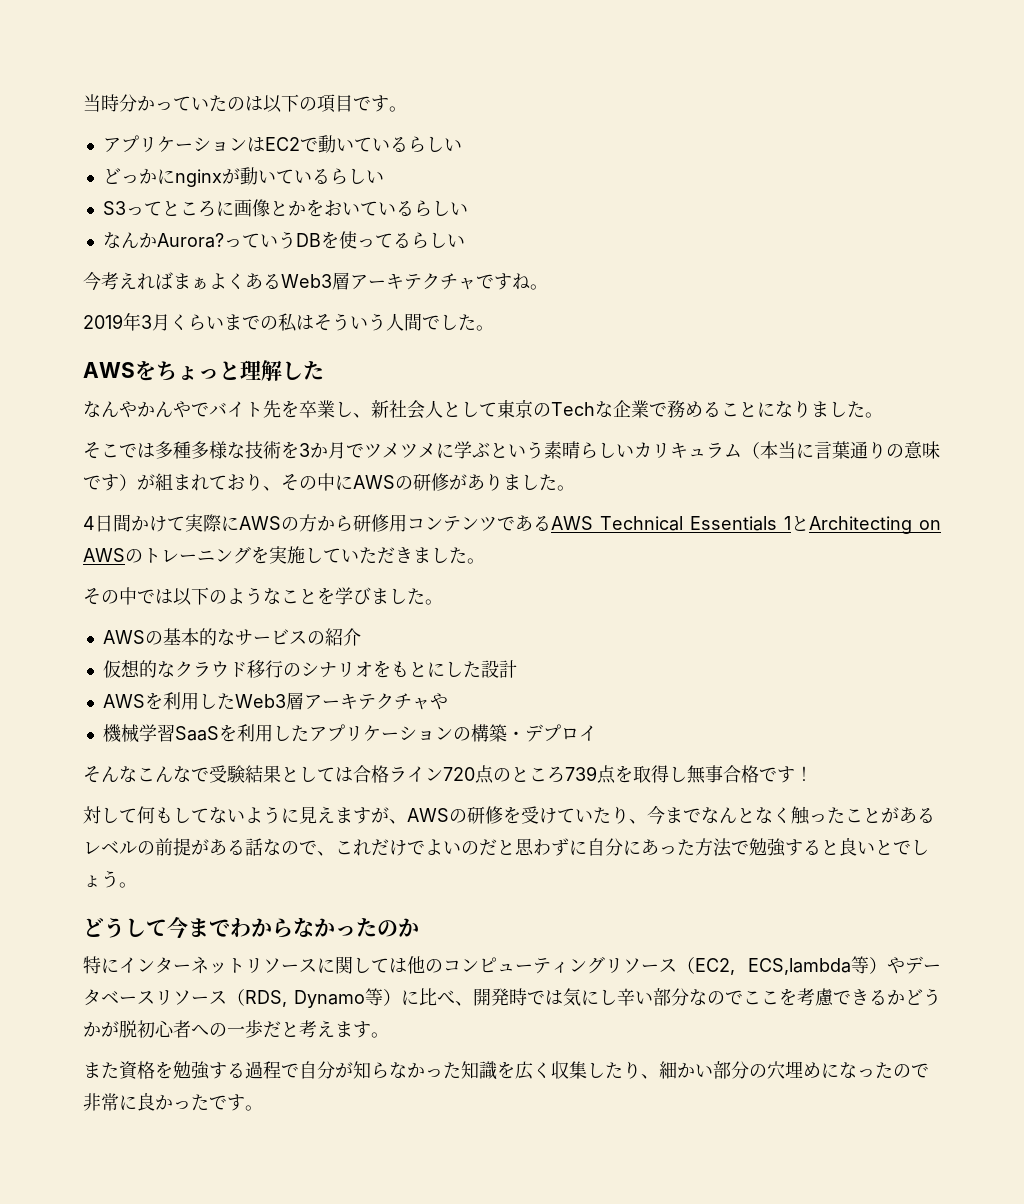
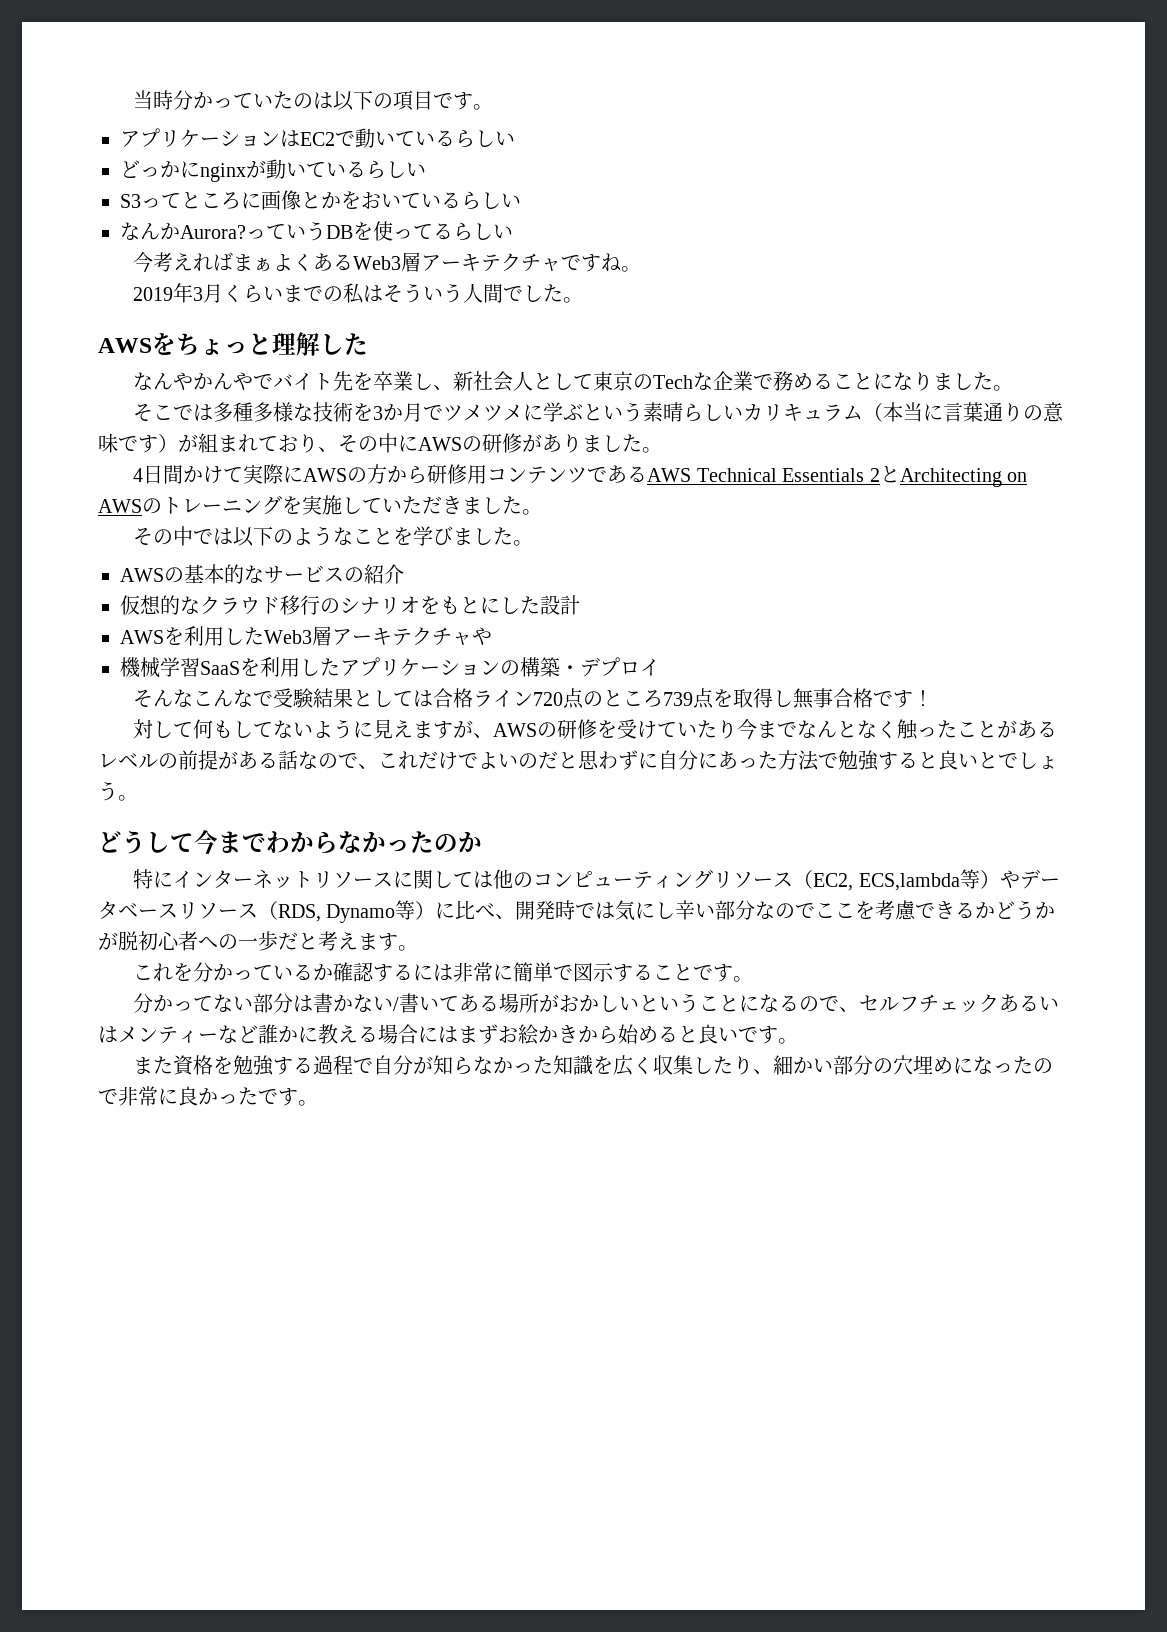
[784,516,791,530] 1 -> [869,468,880,482] 2
[629,819,647,824] 、 -> (738, 729) none
(389, 1035) none -> [133,962,754,982] [133,993,1060,1013] [98,1024,798,1045] // これを分かっているか確認するには非常に簡単で図示することです。 // 分かってない部分は書かない/書いてある場所がおかしいということになるので、セルフチェックあるいはメンティーなど誰かに教える場合にはまずお絵かきから始めると良いです。

